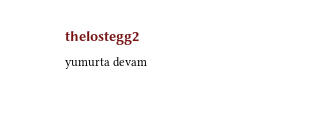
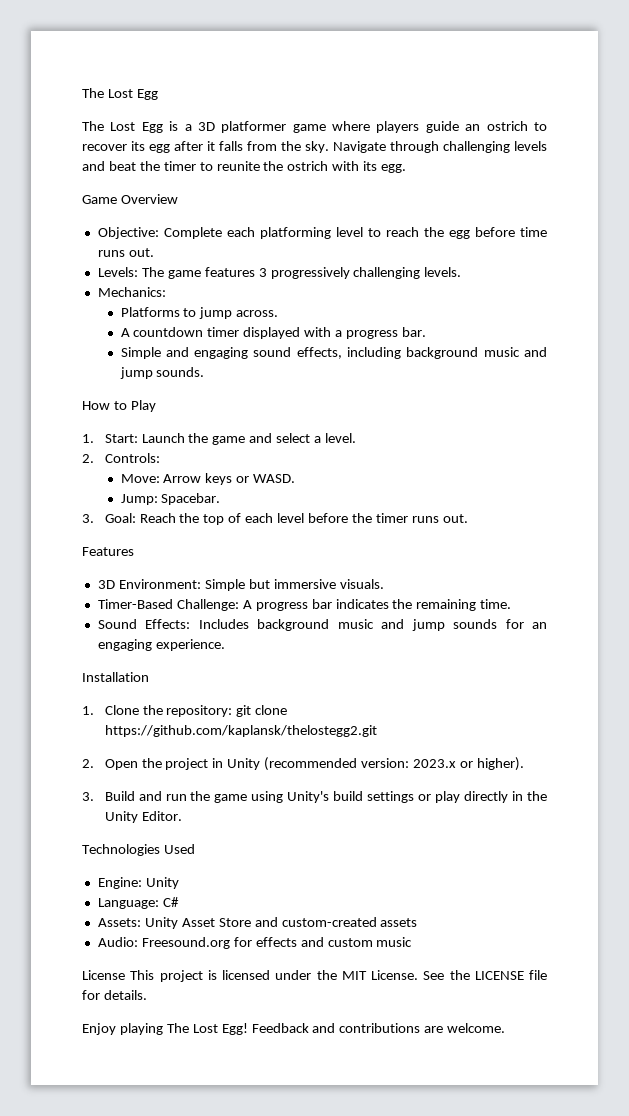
[65,31,139,45] [65,57,148,69] thelostegg2 // yumurta devam -> [82,88,158,100] [82,121,547,133] [82,141,547,153] [82,161,407,173] [82,194,178,204] [97,227,547,239] [97,248,154,257] [97,267,462,279] [97,287,166,297] [120,307,279,319] [120,327,426,339] [120,347,547,359] [119,367,205,379] [82,400,156,412] [82,433,357,445] [82,453,160,463] [120,473,296,485] [120,493,221,505] [82,513,468,525] [82,547,134,556] [97,579,384,591] [97,599,512,611] [97,619,547,631] [97,639,225,651] [82,672,149,682] [82,705,288,717] [104,725,377,737] [82,757,524,771] [82,791,547,803] [104,811,182,823] [82,844,195,856] [97,877,179,889] [97,897,179,909] [97,917,418,929] [97,937,413,949] [82,970,547,982] [82,990,147,1000] [82,1023,506,1035] The Lost Egg // The Lost Egg is a 3D platformer game where players guide an ostrich to recover its egg after it falls from the sky. Navigate through challenging levels and beat the timer to reunite the ostrich with its egg. // Game Overview // Objective: Complete each platforming level to reach the egg before time runs out. // Levels: The game features 3 progressively challenging levels. // Mechanics: // Platforms to jump across. // A countdown timer displayed with a progress bar. // Simple and engaging sound effects, including background music and jump sounds. // How to Play // 1. Start: Launch the game and select a level. // 2. Controls: // Move: Arrow keys or WASD. // Jump: Spacebar. // 3. Goal: Reach the top of each level before the timer runs out. // Features // 3D Environment: Simple but immersive visuals. // Timer-Based Challenge: A progress bar indicates the remaining time. // Sound Effects: Includes background music and jump sounds for an engaging experience. // Installation // 1. Clone the repository: git clone https://github.com/kaplansk/thelostegg2.git // 2. Open the project in Unity (recommended version: 2023.x or higher). // 3. Build and run the game using Unity's build settings or play directly in the Unity Editor. // Technologies Used // Engine: Unity // Language: C# // Assets: Unity Asset Store and custom-created assets // Audio: Freesound.org for effects and custom music // License This project is licensed under the MIT License. See the LICENSE file for details. // Enjoy playing The Lost Egg! Feedback and contributions are welcome.

